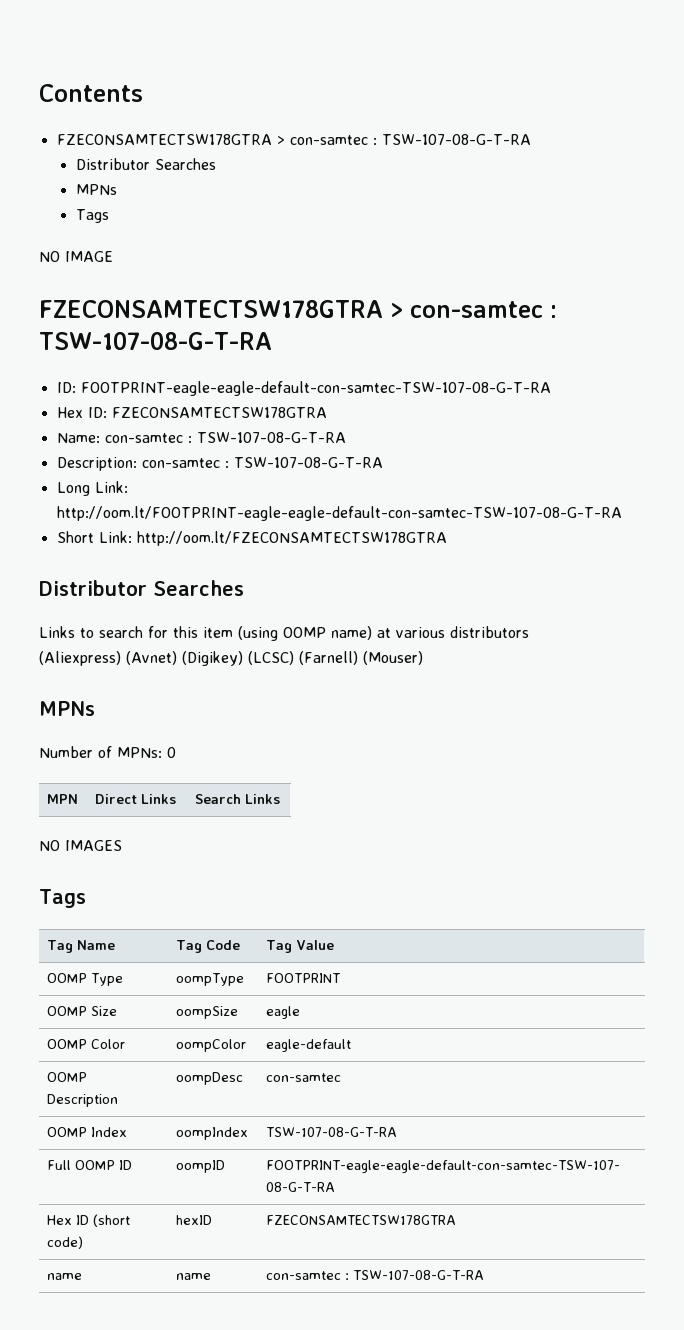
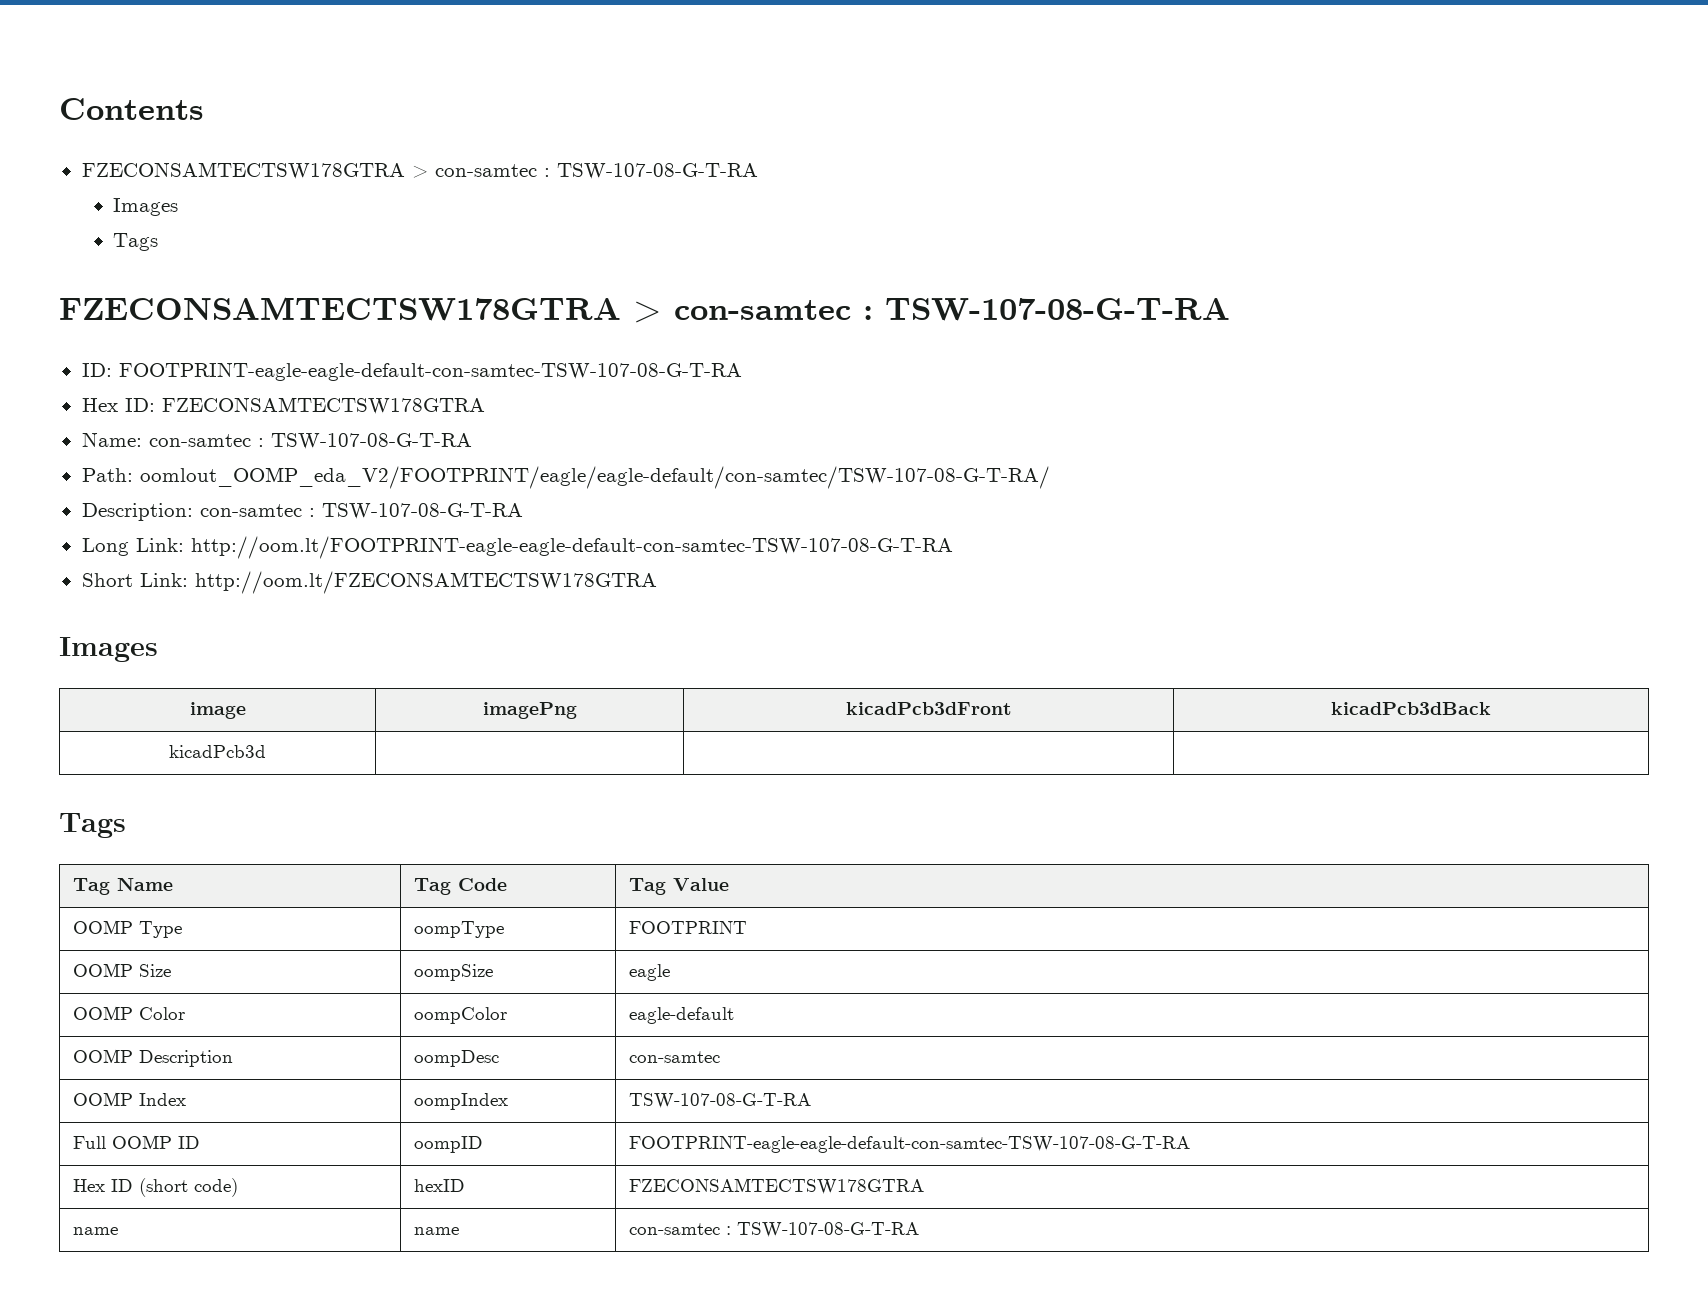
[75,158,216,170] [75,184,117,195] [75,209,109,223] [39,251,113,262] Distributor Searches // MPNs // Tags // NO IMAGE -> [113,198,179,216] [113,233,159,251] Images // Tags
(346, 437) none -> [81,466,1050,489] // Path: oomlout_OOMP_eda_V2/FOOTPRINT/eagle/eagle-default/con-samtec/TSW-107-08-G-T-RA/
[39,580,244,596] [39,626,529,641] [39,651,423,666] [39,701,95,716] [39,746,176,758] [47,794,79,804] [95,794,177,804] [195,794,281,804] [39,840,122,851] Distributor Searches // Links to search for this item (using OOMP name) at various distributors // (Aliexpress) (Avnet) (Digikey) (LCSC) (Farnell) (Mouser) // MPNs // Number of MPNs: 0 // MPN | Direct Links | Search Links // NO IMAGES -> [59,637,158,662] [189,702,246,719] [482,702,577,719] [845,702,1012,715] [1331,702,1491,715] [169,745,266,758] Images // image | imagePng | kicadPcb3dFront | kicadPcb3dBack // kicadPcb3d | | |

